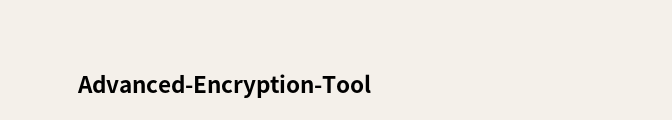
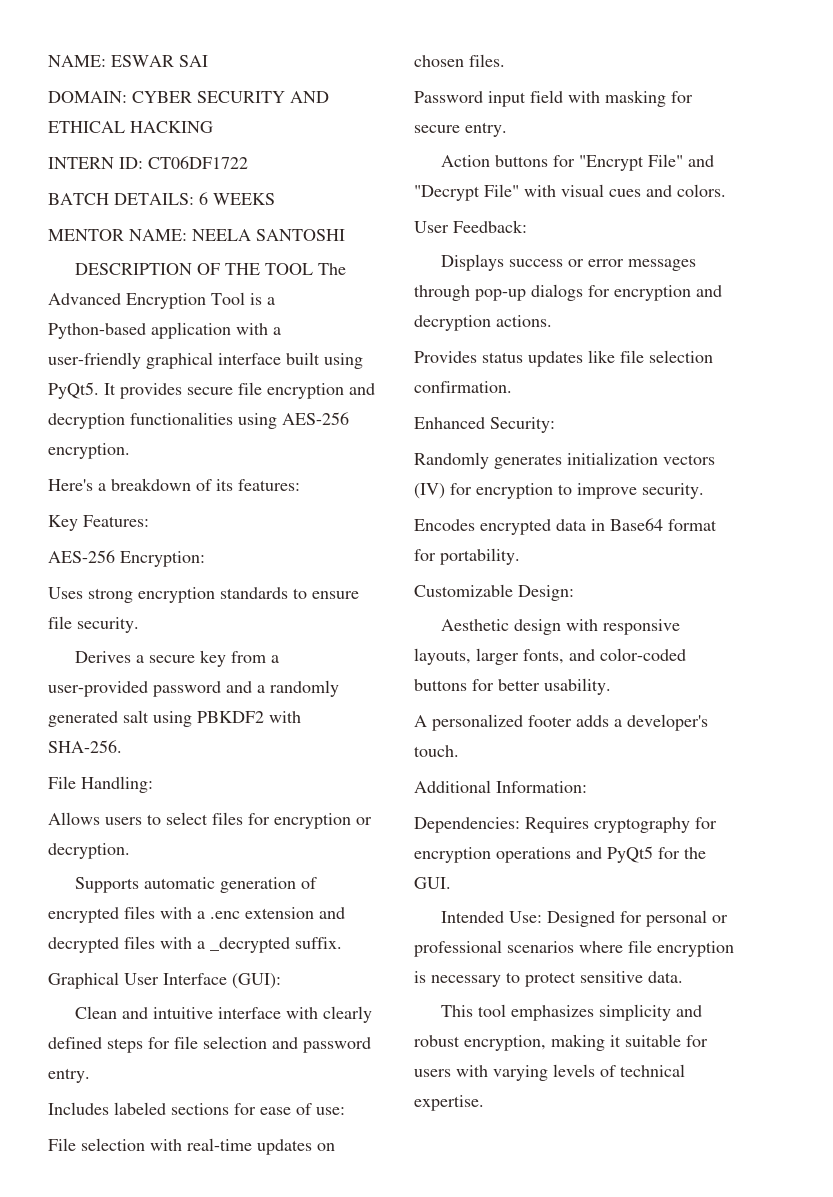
[77,74,371,98] Advanced-Encryption-Tool -> [48,55,208,67] [48,91,329,103] [48,121,213,133] [48,156,248,169] [48,192,275,205] [48,229,345,241] [74,263,346,275] [48,292,275,309] [48,322,281,339] [48,352,363,369] [48,382,375,399] [48,412,349,429] [48,443,130,459] [48,478,300,491] [48,515,149,531] [48,550,205,567] [48,587,359,603] [48,616,139,633] [74,650,279,667] [48,680,339,697] [48,710,301,727] [48,740,122,753] [48,776,153,793] [48,812,372,829] [48,843,130,859] [74,877,317,893] [48,906,345,923] [48,936,342,953] [48,972,281,989] [74,1006,372,1023] [48,1036,371,1053] [48,1068,90,1083] [48,1102,345,1115] [48,1138,335,1155] [414,54,505,67] [414,90,693,107] [414,122,507,137] [440,154,714,171] [414,184,726,201] [414,220,527,233] [440,254,696,271] [414,284,722,301] [414,315,552,331] [414,350,713,367] [414,381,512,393] [414,417,555,433] [414,452,715,469] [414,483,704,499] [414,518,717,535] [414,548,520,565] [414,584,574,601] [440,619,680,635] [414,648,686,665] [414,678,611,695] [414,714,708,731] [414,745,459,757] [414,780,587,793] [414,817,717,833] [414,846,706,863] [414,877,451,889] [440,910,728,927] [414,940,734,957] [414,971,683,987] [440,1004,702,1021] [414,1034,708,1051] [414,1064,685,1081] [414,1095,484,1111] NAME: ESWAR SAI // DOMAIN: CYBER SECURITY AND ETHICAL HACKING // INTERN ID: CT06DF1722 // BATCH DETAILS: 6 WEEKS // MENTOR NAME: NEELA SANTOSHI // DESCRIPTION OF THE TOOL The Advanced Encryption Tool is a Python-based application with a user-friendly graphical interface built using PyQt5. It provides secure file encryption and decryption functionalities using AES-256 encryption. // Here's a breakdown of its features: // Key Features: // AES-256 Encryption: // Uses strong encryption standards to ensure file security. // Derives a secure key from a user-provided password and a randomly generated salt using PBKDF2 with SHA-256. // File Handling: // Allows users to select files for encryption or decryption. // Supports automatic generation of encrypted files with a .enc extension and decrypted files with a _decrypted suffix. // Graphical User Interface (GUI): // Clean and intuitive interface with clearly defined steps for file selection and password entry. // Includes labeled sections for ease of use: // File selection with real-time updates on chosen files. // Password input field with masking for secure entry. // Action buttons for "Encrypt File" and "Decrypt File" with visual cues and colors. // User Feedback: // Displays success or error messages through pop-up dialogs for encryption and decryption actions. // Provides status updates like file selection confirmation. // Enhanced Security: // Randomly generates initialization vectors (IV) for encryption to improve security. // Encodes encrypted data in Base64 format for portability. // Customizable Design: // Aesthetic design with responsive layouts, larger fonts, and color-coded buttons for better usability. // A personalized footer adds a developer's touch. // Additional Information: // Dependencies: Requires cryptography for encryption operations and PyQt5 for the GUI. // Intended Use: Designed for personal or professional scenarios where file encryption is necessary to protect sensitive data. // This tool emphasizes simplicity and robust encryption, making it suitable for users with varying levels of technical expertise.

